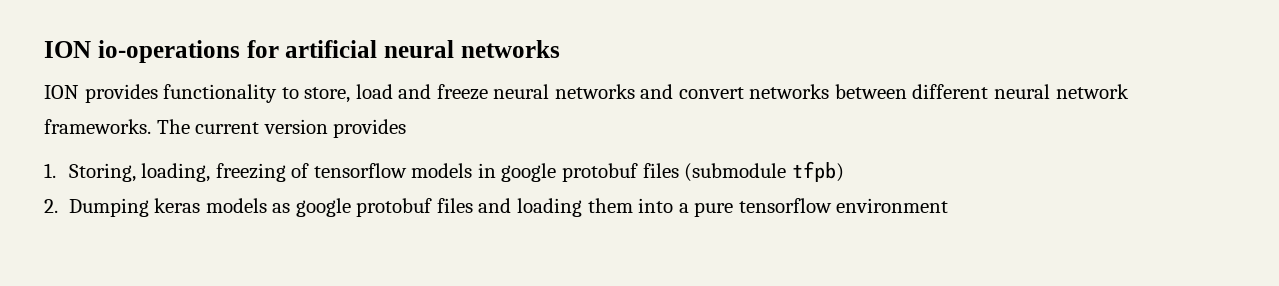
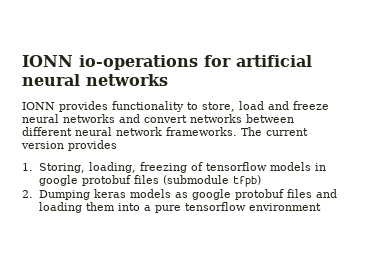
[44,41,91,58] ION -> [22,55,73,67] IONN
[44,85,79,99] ION -> [22,102,55,110] IONN

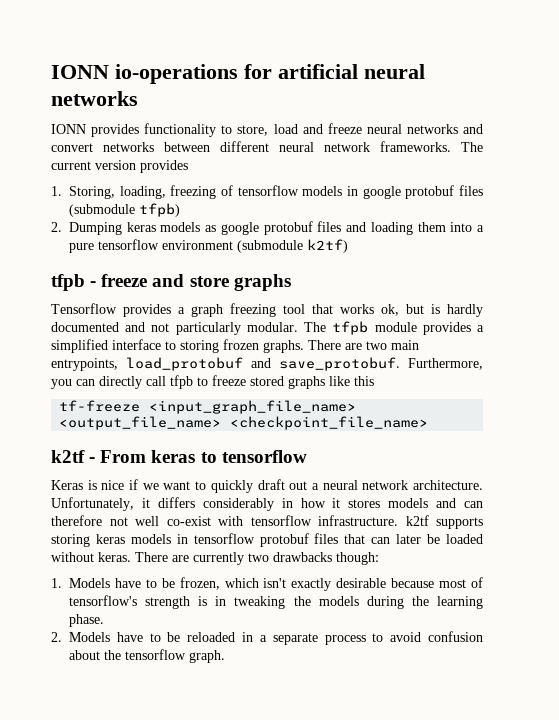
(321, 207) none -> [237,239,348,253] [51,274,291,291] [51,303,483,317] [51,321,485,335] [51,339,419,353] [51,357,483,371] [51,375,374,389] [59,400,357,414] [59,416,429,430] [51,450,307,463] [51,479,483,493] [51,497,483,511] [51,515,483,529] [51,533,484,547] [51,552,379,565] [51,577,484,591] [69,595,483,609] [69,614,104,627] [51,631,483,645] [69,649,225,663] (submodule k2tf) // tfpb - freeze and store graphs // Tensorflow provides a graph freezing tool that works ok, but is hardly documented and not particularly modular. The tfpb module provides a simplified interface to storing frozen graphs. There are two main entrypoints, load_protobuf and save_protobuf. Furthermore, you can directly call tfpb to freeze stored graphs like this // tf-freeze <input_graph_file_name> <output_file_name> <checkpoint_file_name> // k2tf - From keras to tensorflow // Keras is nice if we want to quickly draft out a neural network architecture. Unfortunately, it differs considerably in how it stores models and can therefore not well co-exist with tensorflow infrastructure. k2tf supports storing keras models in tensorflow protobuf files that can later be loaded without keras. There are currently two drawbacks though: // 1. Models have to be frozen, which isn't exactly desirable because most of tensorflow's strength is in tweaking the models during the learning phase. // 2. Models have to be reloaded in a separate process to avoid confusion about the tensorflow graph.

